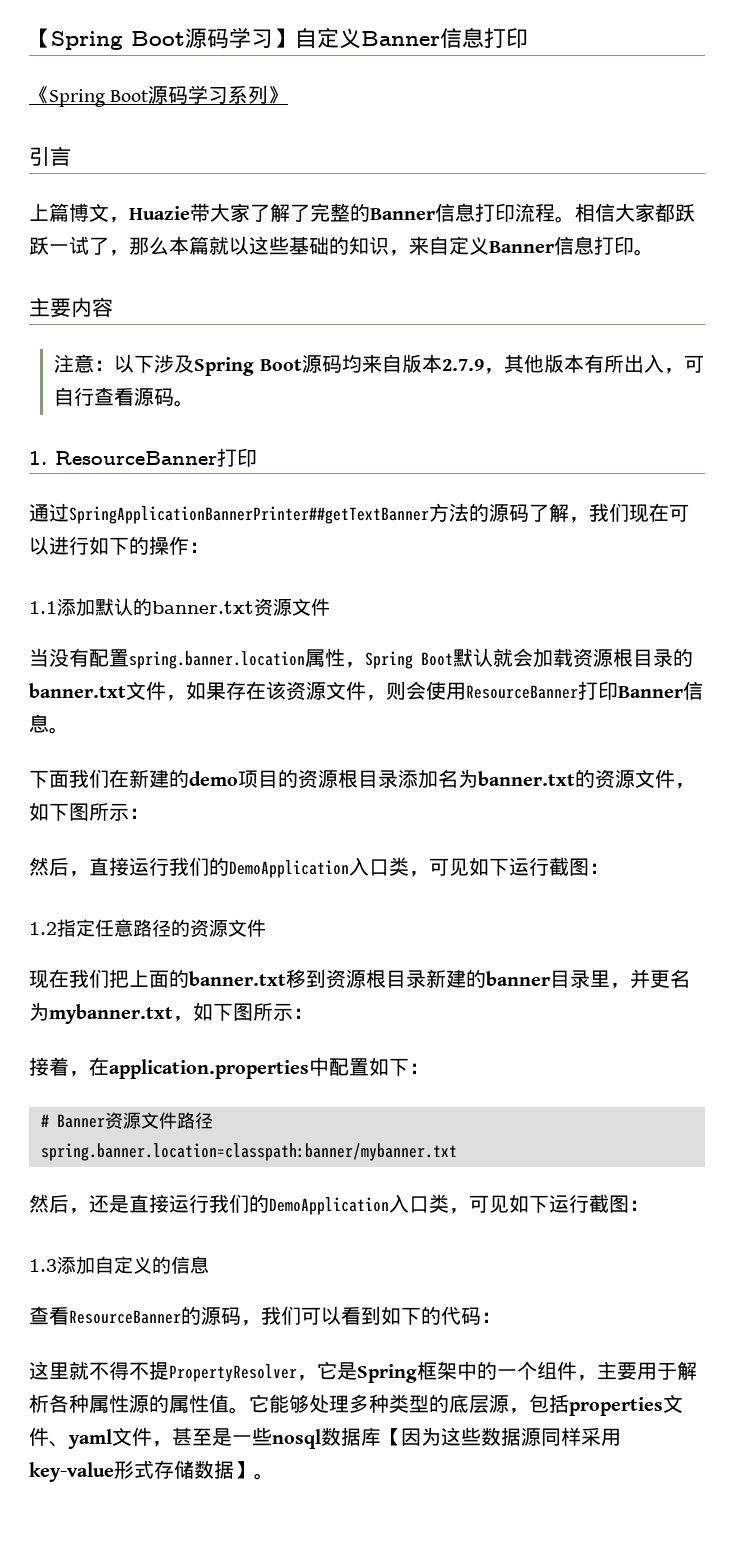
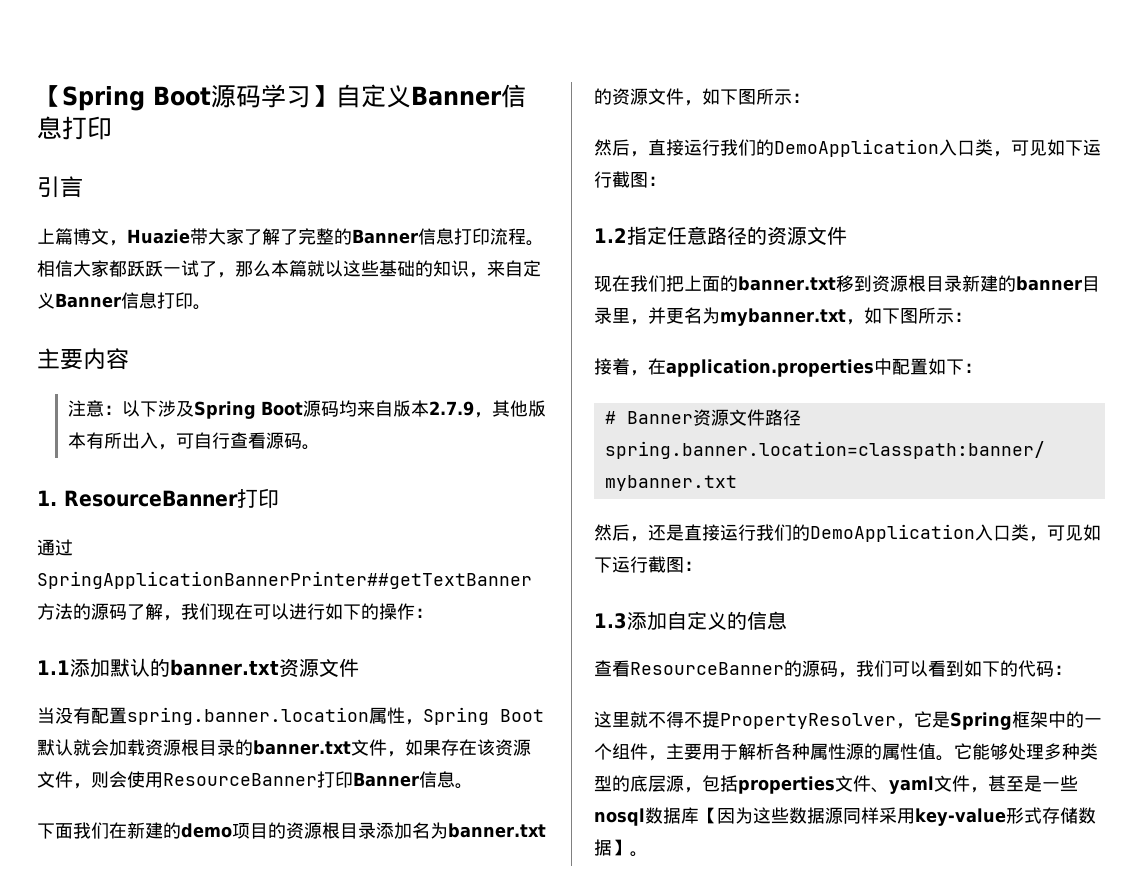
[29,85,289,107] // 《Spring Boot源码学习系列》 -> (112, 128) none

